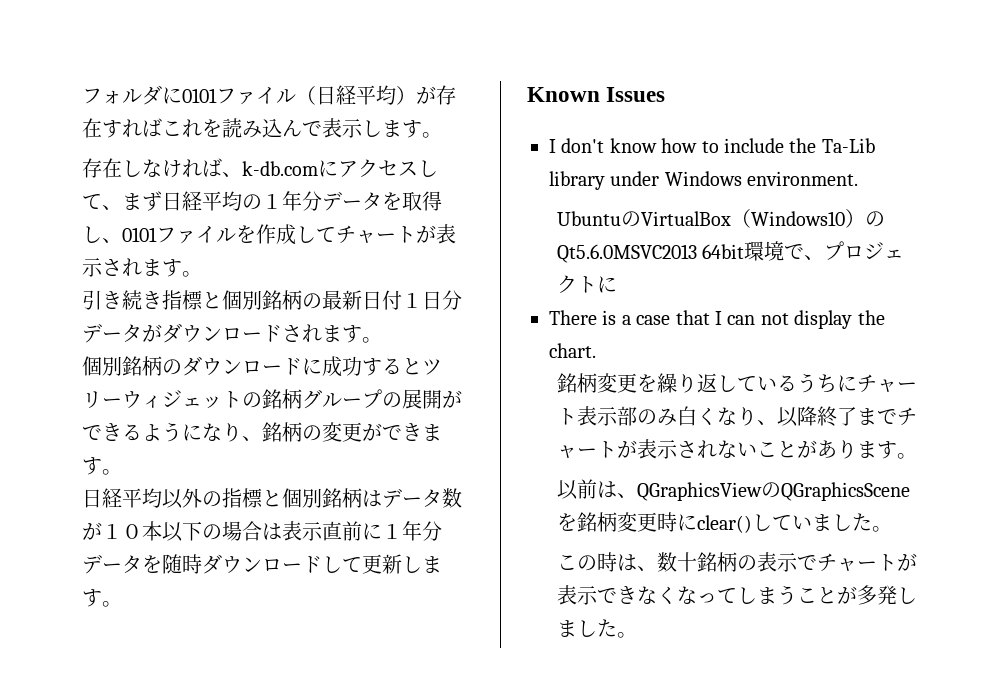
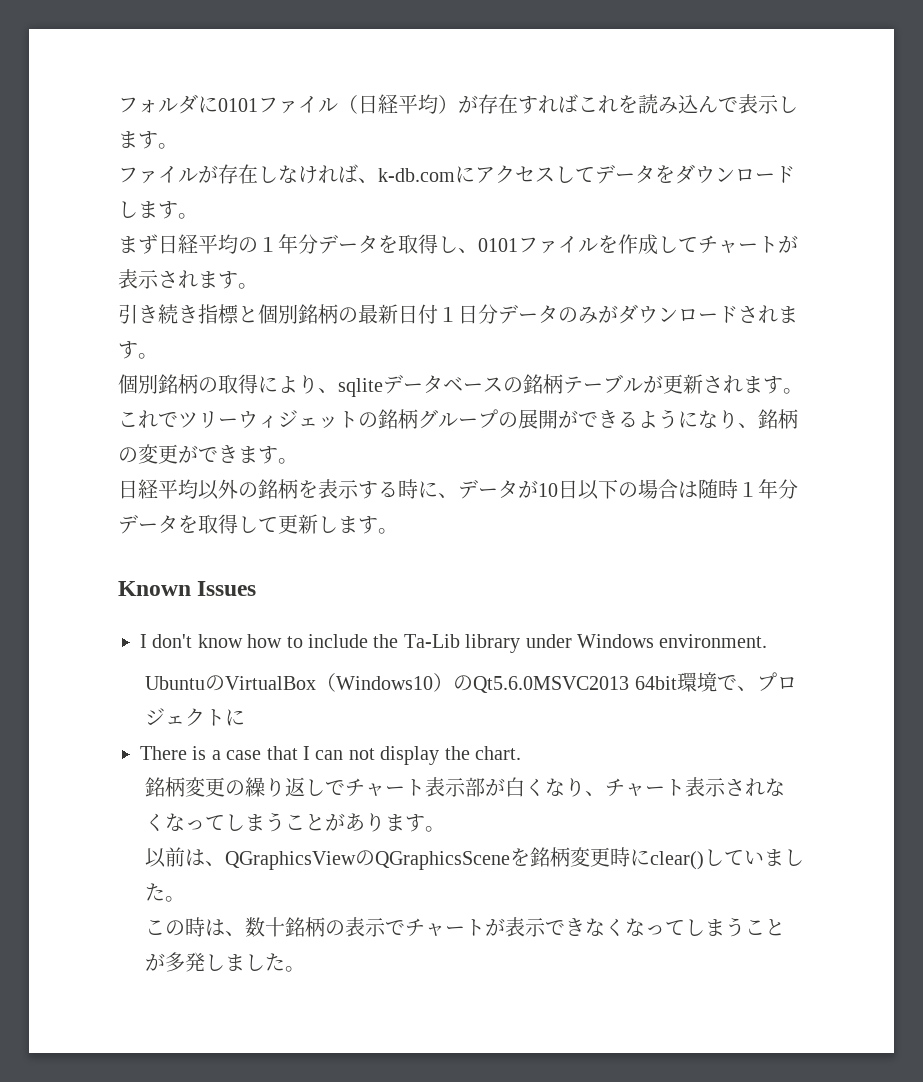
(442, 135) none -> [118,165,218,184] ファイルが
[102,205,122,210] 、 -> [595,164,795,184] [118,201,198,219] データをダウンロードします。 //
(142, 333) none -> [558,306,598,324] のみ
[182,356,422,377] ダウンロードに成功すると -> [218,374,803,397] [118,410,178,429] 取得により、sqliteデータベースの銘柄テーブルが更新されます。これで
[222,488,462,508] [82,521,162,541] 指標と個別銘柄はデータ数が１０本 -> [258,479,578,499] 銘柄を表示する時に、データが10日
[282,521,442,541] [82,554,322,574] 表示直前に１年分データを随時ダウンロード -> [698,479,798,499] [118,514,238,534] 随時１年分データを取得
[636,374,657,392] を -> [225,780,246,796] の
[736,373,857,393] ているうちに -> [325,780,346,795] で
[636,408,677,426] のみ -> [485,778,506,796] が
[776,406,917,427] [556,440,637,459] 以降終了までチャートが -> [605,778,686,797] チャート
[736,442,757,457] い -> [145,812,286,832] くなってしまう

